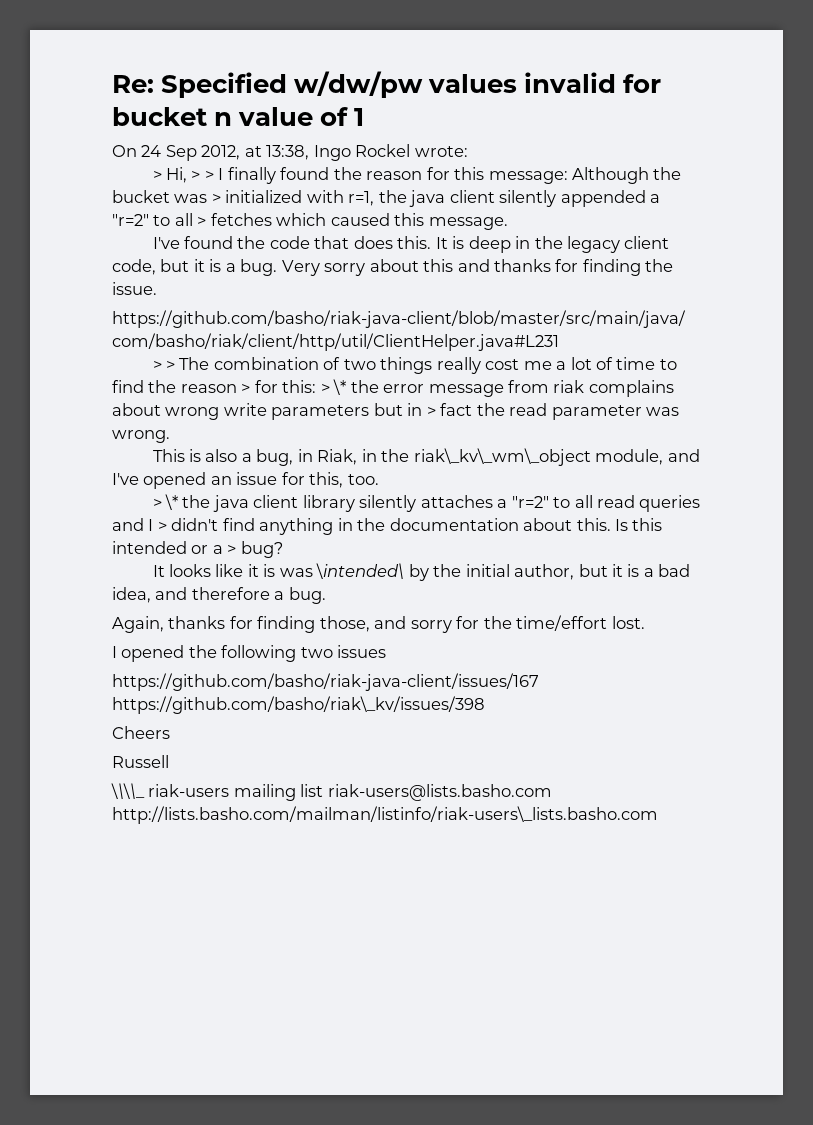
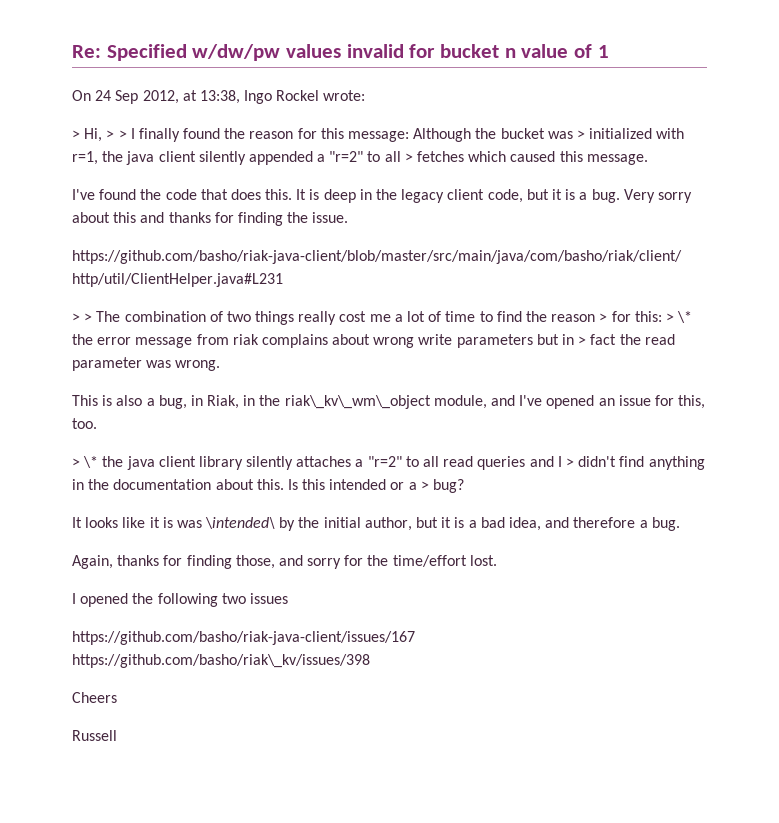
[111,783,552,801] [112,806,658,824] // \\\\_ riak-users mailing list riak-users@lists.basho.com http://lists.basho.com/mailman/listinfo/riak-users\_lists.basho.com -> (117, 735) none

